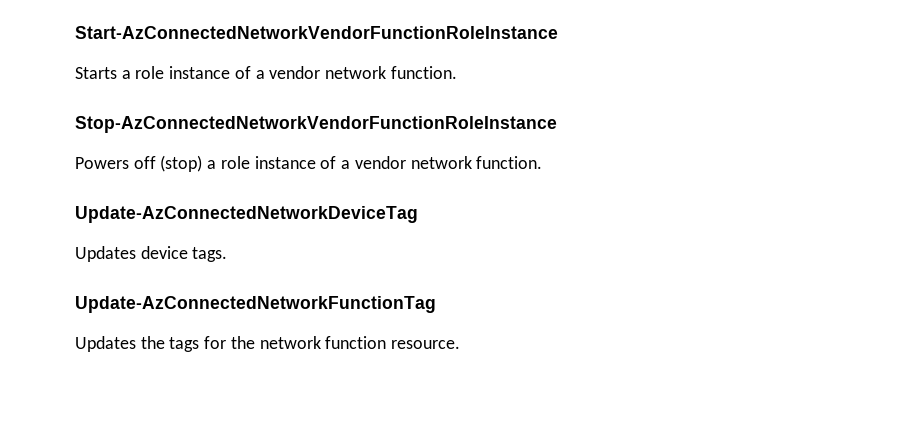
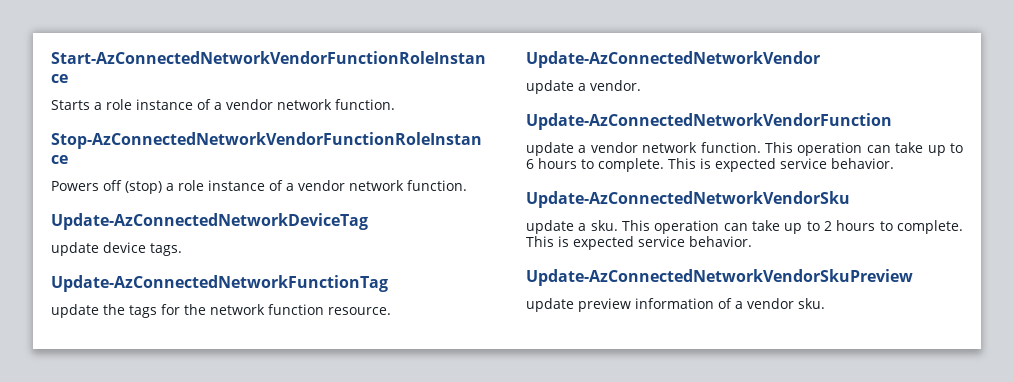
[75,246,136,262] Updates -> [51,242,99,256] update
[75,336,136,352] Updates -> [51,304,99,318] update
(461, 344) none -> [526,51,820,68] [526,80,641,94] [526,113,892,130] [526,142,963,156] [526,158,894,172] [526,191,850,208] [526,220,963,234] [526,236,752,250] [526,269,913,286] [526,298,825,312] // Update-AzConnectedNetworkVendor // update a vendor. // Update-AzConnectedNetworkVendorFunction // update a vendor network function. This operation can take up to 6 hours to complete. This is expected service behavior. // Update-AzConnectedNetworkVendorSku // update a sku. This operation can take up to 2 hours to complete. This is expected service behavior. // Update-AzConnectedNetworkVendorSkuPreview // update preview information of a vendor sku.

